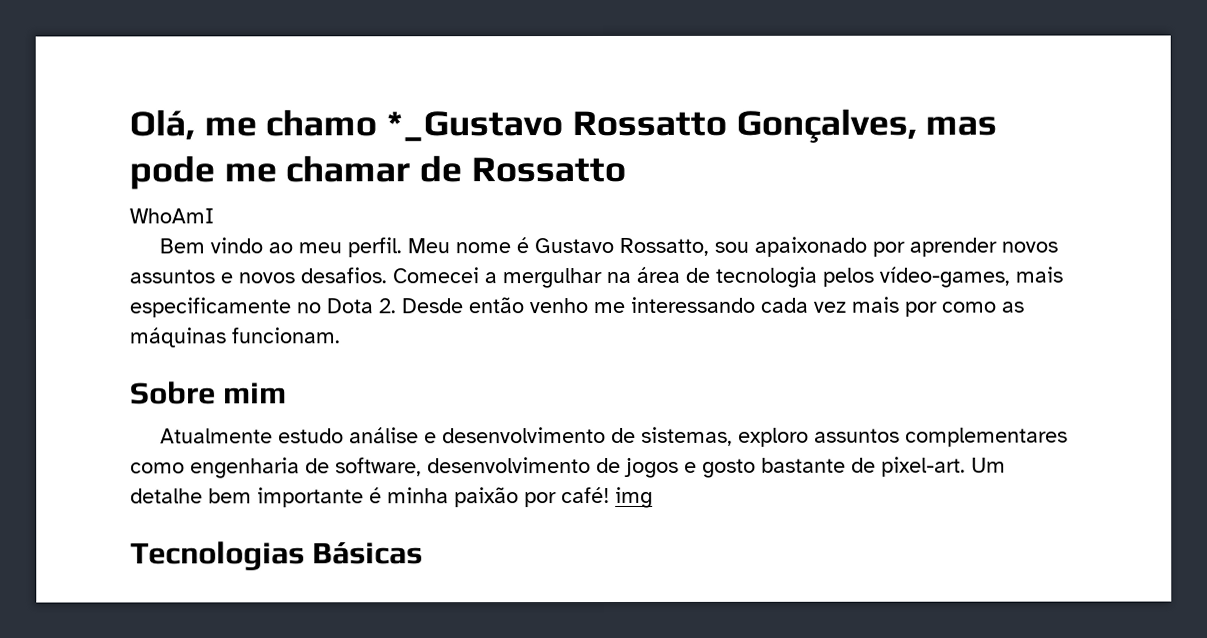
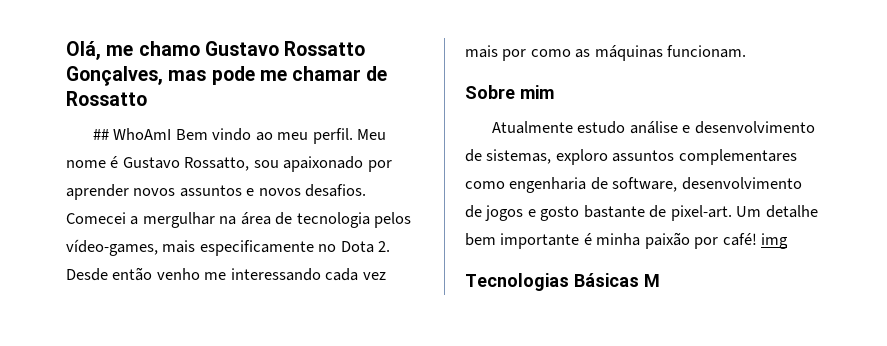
[386,111,564,142] *_Gustavo -> [204,41,279,56] Gustavo
(626, 169) none -> [92,129,109,140] ##
(214, 216) // -> (172, 134) none
(424, 553) none -> [644,274,660,287] M

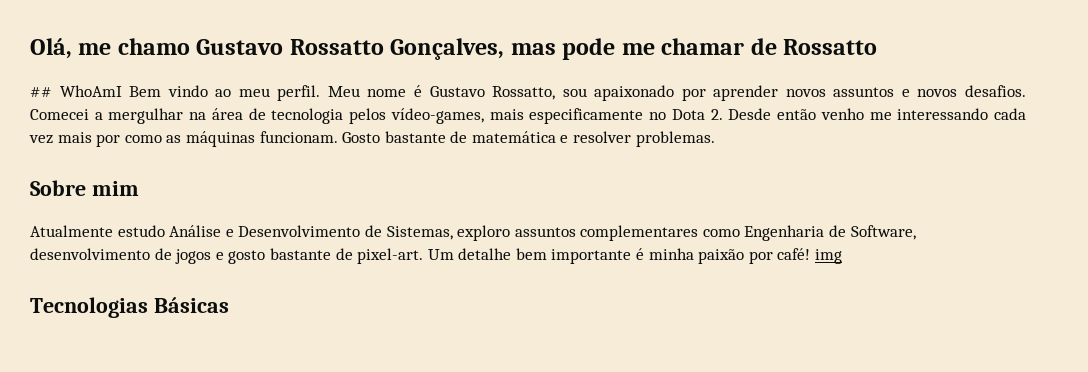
(747, 51) none -> [342,131,715,147] Gosto bastante de matemática e resolver problemas.
[629,121,815,134] [465,149,552,164] análise e desenvolvimento de sistemas, -> [169,225,453,240] Análise e Desenvolvimento de Sistemas,
[509,177,678,193] engenharia de software, -> [744,225,916,241] Engenharia de Software,
[644,274,660,287] M -> (229, 305) none

